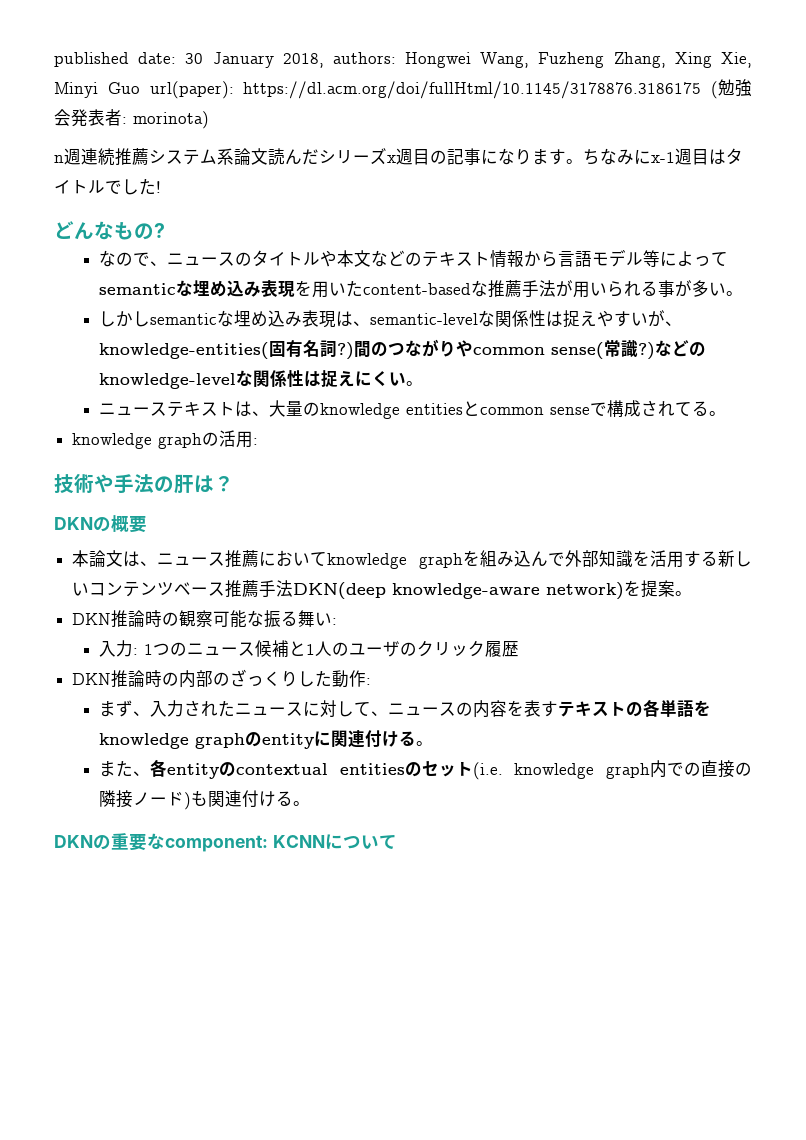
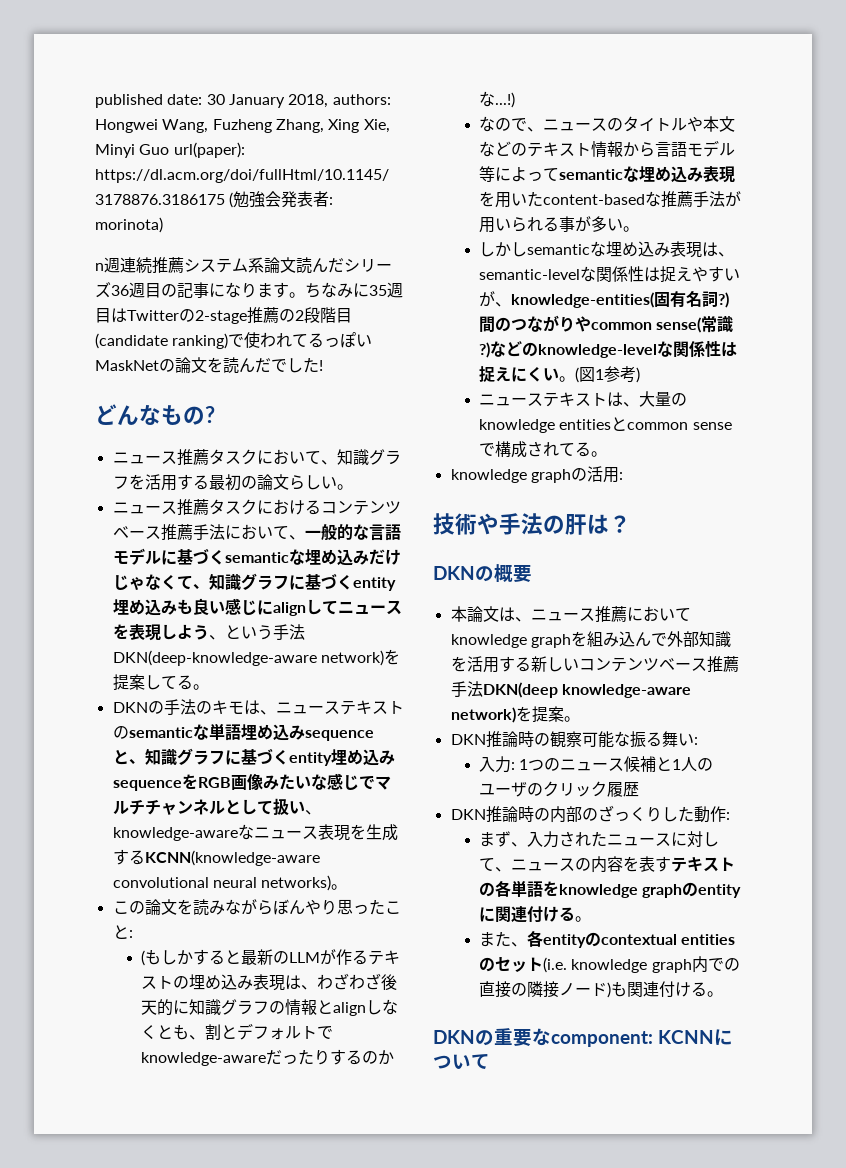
[387,155,396,163] x -> [111,285,129,296] 36
[651,148,743,165] [54,180,105,194] x-1週目はタイトル -> [369,282,403,298] [95,307,352,324] [95,332,373,349] [95,357,271,373] 35週目はTwitterの2-stage推薦の2段階目(candidate ranking)で使われてるっぽいMaskNetの論文を読んだ
(165, 230) none -> [112,449,401,466] [112,474,353,491] [112,499,401,516] [112,524,401,541] [112,548,401,566] [112,573,396,591] [112,598,402,616] [112,624,305,641] [112,649,400,666] [112,674,209,691] [112,699,404,716] [112,723,374,741] [112,748,395,766] [112,773,391,791] [112,798,321,816] [112,824,398,841] [112,849,320,866] [112,875,348,891] [112,899,401,915] [112,925,133,939] [141,949,401,966] [141,973,398,991] [141,999,399,1016] [141,1023,334,1040] [141,1049,395,1066] [479,91,516,108] // ニュース推薦タスクにおいて、知識グラフを活用する最初の論文らしい。 // ニュース推薦タスクにおけるコンテンツベース推薦手法において、一般的な言語モデルに基づくsemanticな埋め込みだけじゃなくて、知識グラフに基づくentity埋め込みも良い感じにalignしてニュースを表現しよう、という手法DKN(deep-knowledge-aware network)を提案してる。 // DKNの手法のキモは、ニューステキストのsemanticな単語埋め込みsequenceと、知識グラフに基づくentity埋め込みsequenceをRGB画像みたいな感じでマルチチャンネルとして扱い、knowledge-awareなニュース表現を生成するKCNN(knowledge-aware convolutional neural networks)。 // この論文を読みながらぼんやり思ったこと: // (もしかすると最新のLLMが作るテキストの埋め込み表現は、わざわざ後天的に知識グラフの情報とalignしなくとも、割とデフォルトでknowledge-awareだったりするのかな...!)
(424, 383) none -> [575,366,641,383] (図1参考)

